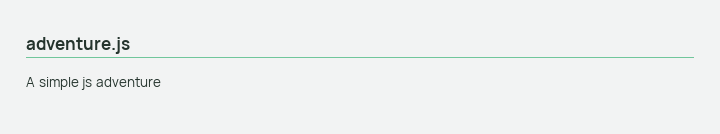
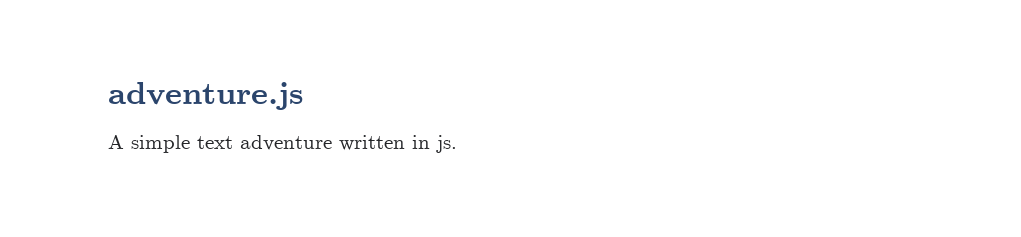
[81,77,161,90] js adventure -> [197,135,457,153] text adventure written in js.

